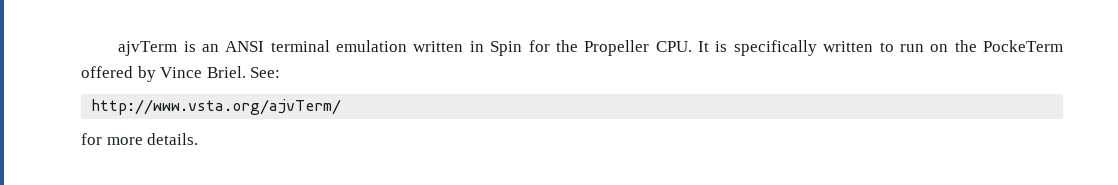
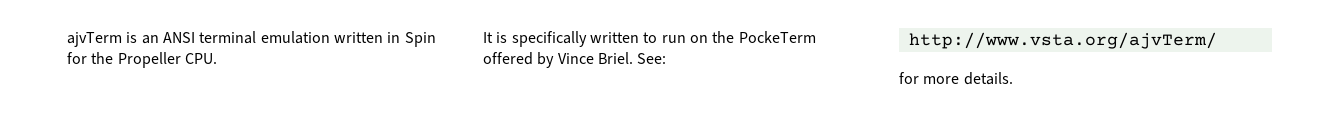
(692, 46) none -> (217, 58) //

